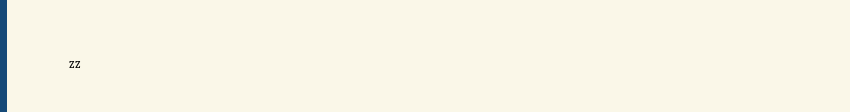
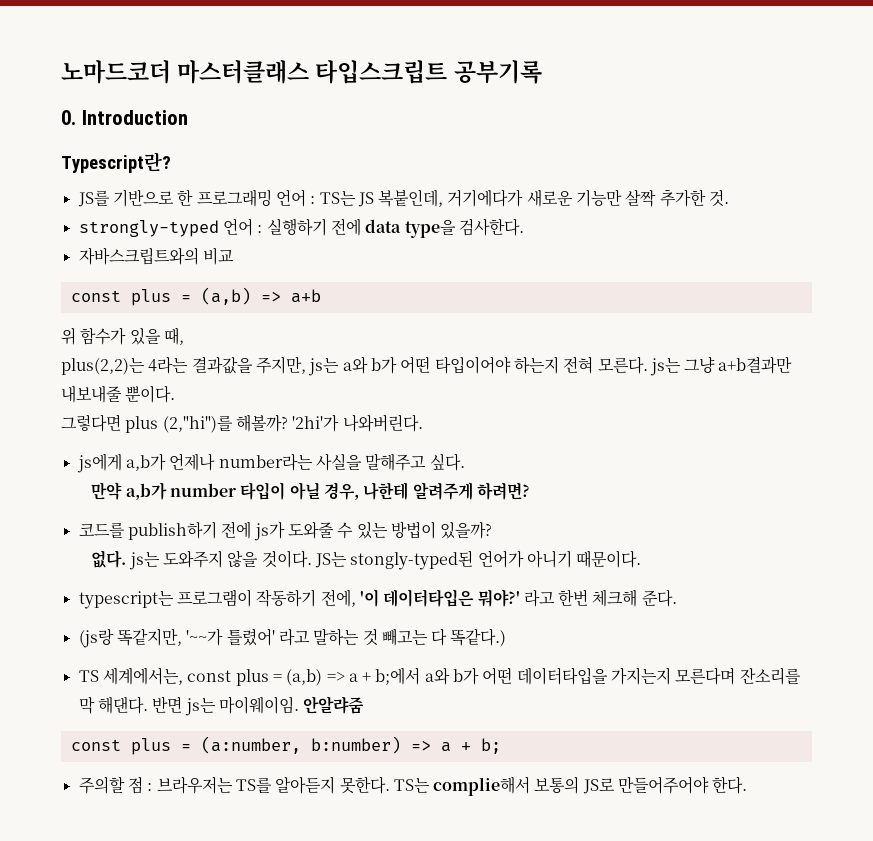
[69,61,81,69] zz -> [61,60,542,84] [61,110,188,125] [61,152,171,173] [77,189,730,207] [78,218,524,238] [78,247,234,265] [70,287,321,306] [61,327,184,345] [61,356,793,376] [61,385,176,403] [61,414,423,433] [76,453,465,473] [91,482,531,500] [78,521,493,541] [91,550,642,570] [78,589,677,609] [78,628,507,648] [78,667,801,686] [78,696,365,716] [70,736,501,755] [78,776,748,796] 노마드코더 마스터클래스 타입스크립트 공부기록 // 0. Introduction // Typescript란? // JS를 기반으로 한 프로그래밍 언어 : TS는 JS 복붙인데, 거기에다가 새로운 기능만 살짝 추가한 것. // strongly-typed 언어 : 실행하기 전에 data type을 검사한다. // 자바스크립트와의 비교 // const plus = (a,b) => a+b // 위 함수가 있을 때, // plus(2,2)는 4라는 결과값을 주지만, js는 a와 b가 어떤 타입이어야 하는지 전혀 모른다. js는 그냥 a+b결과만 내보내줄 뿐이다. // 그렇다면 plus (2,"hi")를 해볼까? '2hi'가 나와버린다. // js에게 a,b가 언제나 number라는 사실을 말해주고 싶다. // 만약 a,b가 number 타입이 아닐 경우, 나한테 알려주게 하려면? // 코드를 publish하기 전에 js가 도와줄 수 있는 방법이 있을까? // 없다. js는 도와주지 않을 것이다. JS는 stongly-typed된 언어가 아니기 때문이다. // typescript는 프로그램이 작동하기 전에, '이 데이터타입은 뭐야?' 라고 한번 체크해 준다. // (js랑 똑같지만, '~~가 틀렸어' 라고 말하는 것 빼고는 다 똑같다.) // TS 세계에서는, const plus = (a,b) => a + b;에서 a와 b가 어떤 데이터타입을 가지는지 모른다며 잔소리를 막 해댄다. 반면 js는 마이웨이임. 안알랴줌 // const plus = (a:number, b:number) => a + b; // 주의할 점 : 브라우저는 TS를 알아듣지 못한다. TS는 complie해서 보통의 JS로 만들어주어야 한다.

